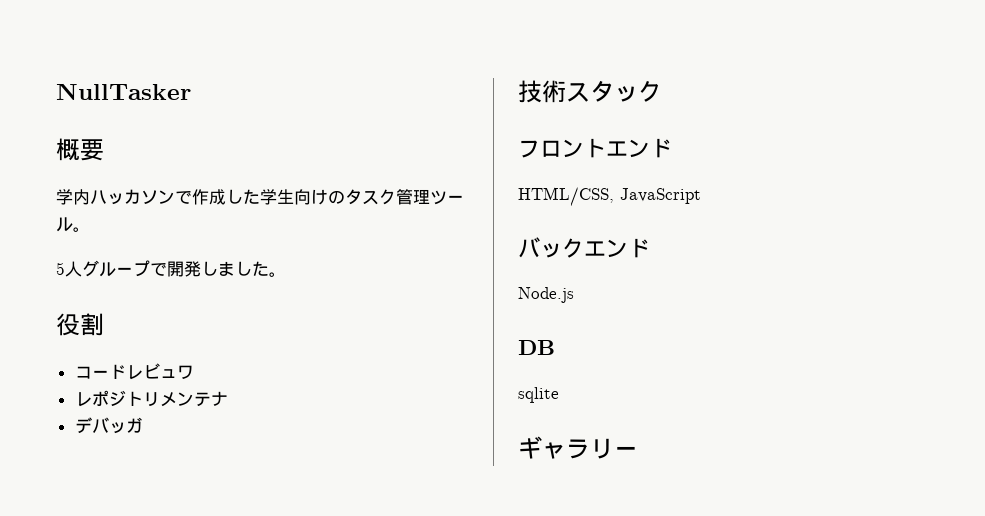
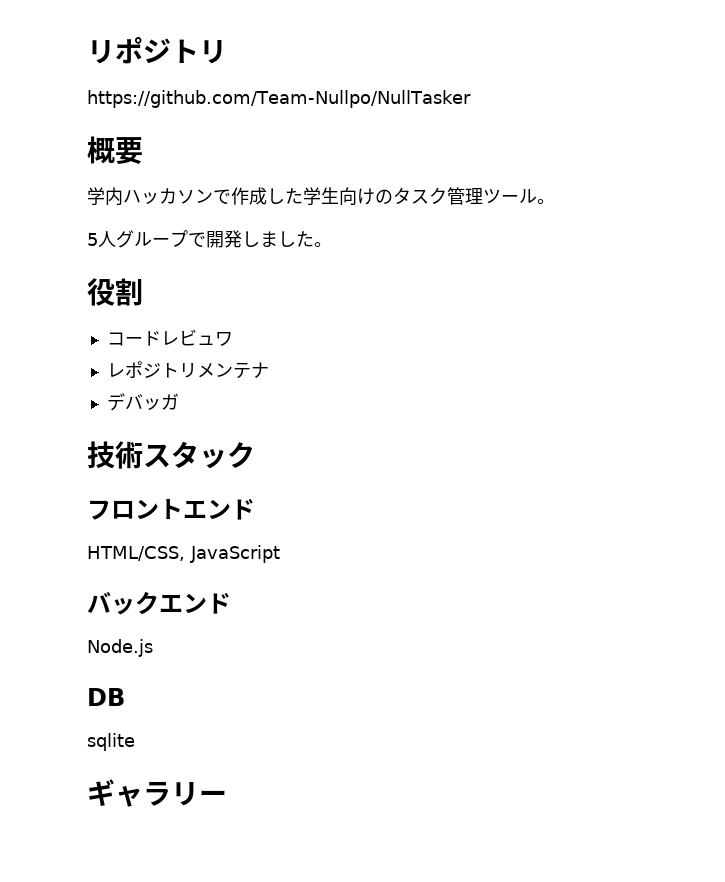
[56,83,191,100] NullTasker -> [87,37,227,64] [87,90,471,108] リポジトリ // https://github.com/Team-Nullpo/NullTasker

